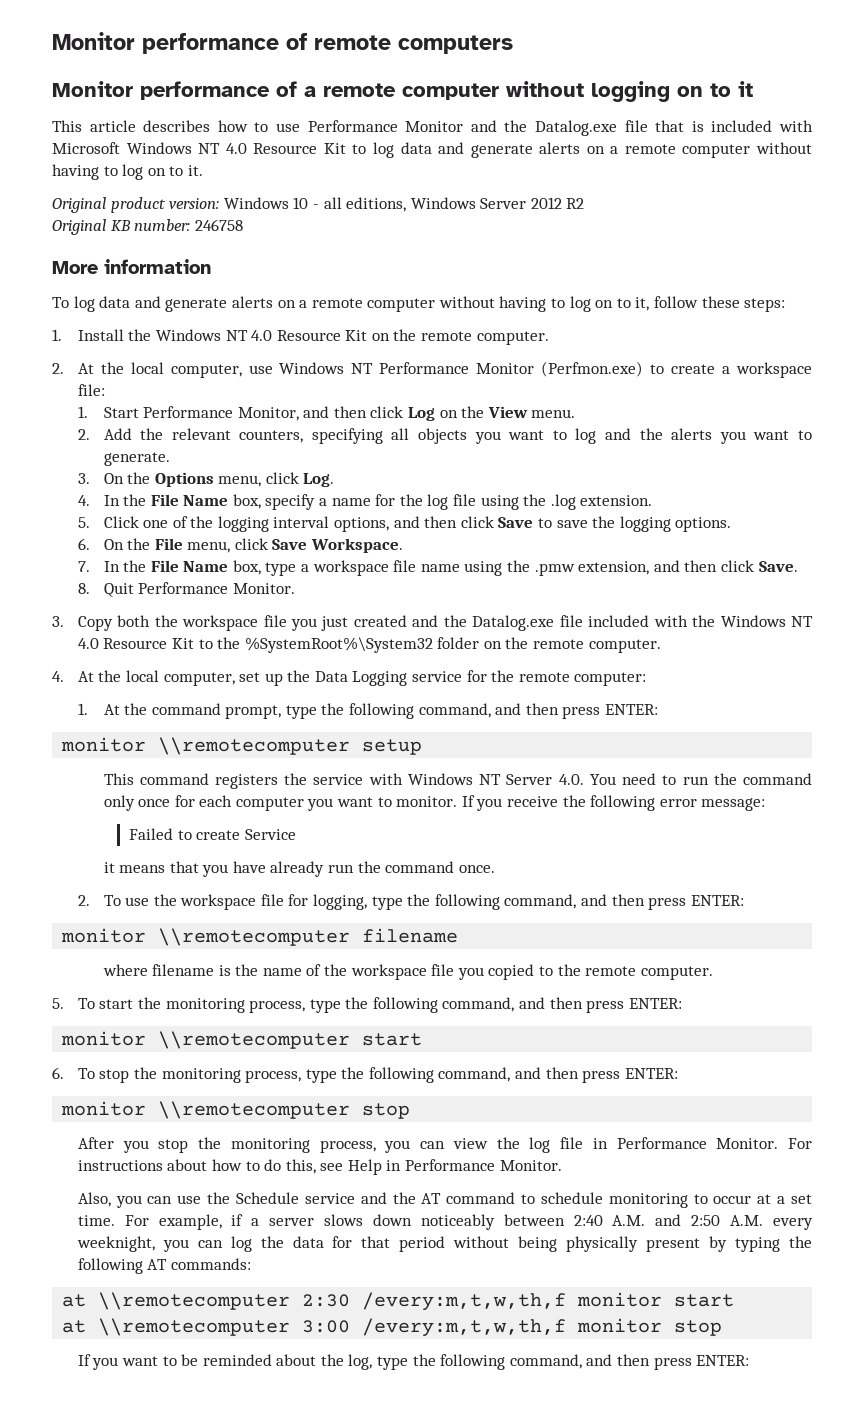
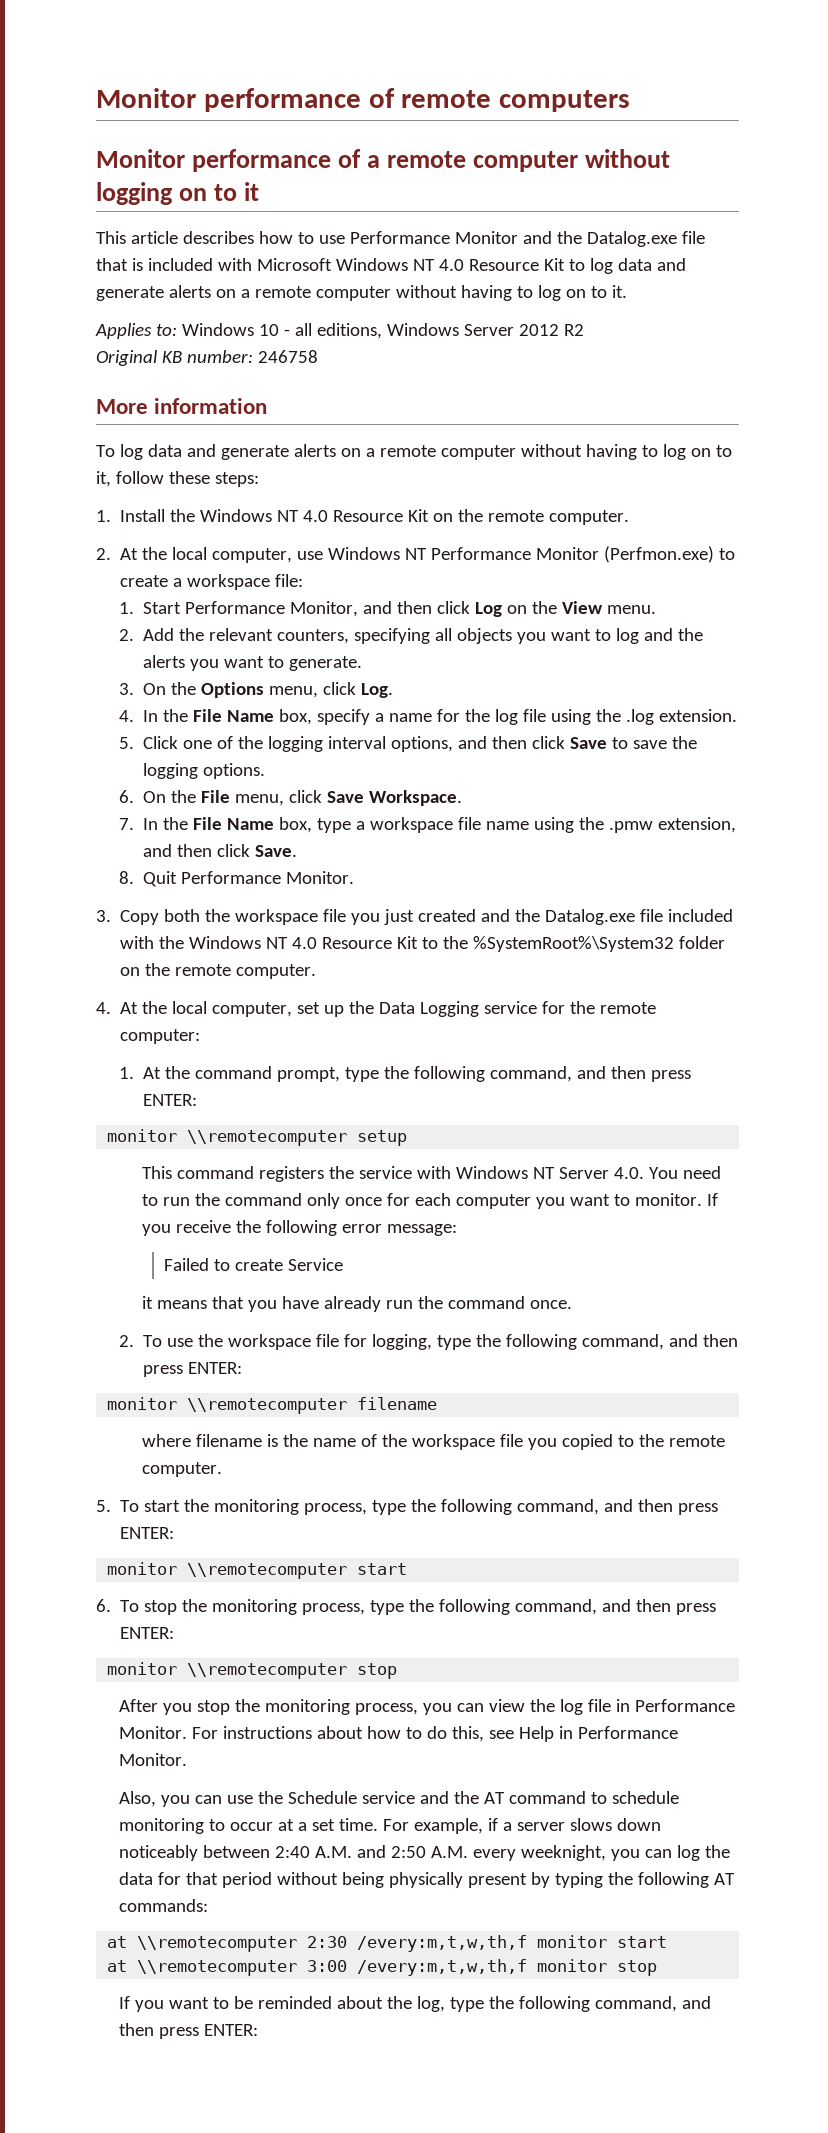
[52,197,220,213] Original product version: -> [95,323,177,339] Applies to:

